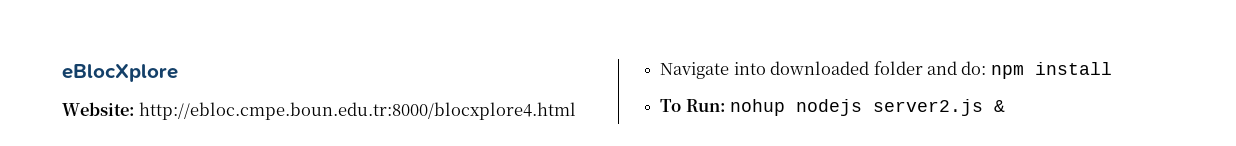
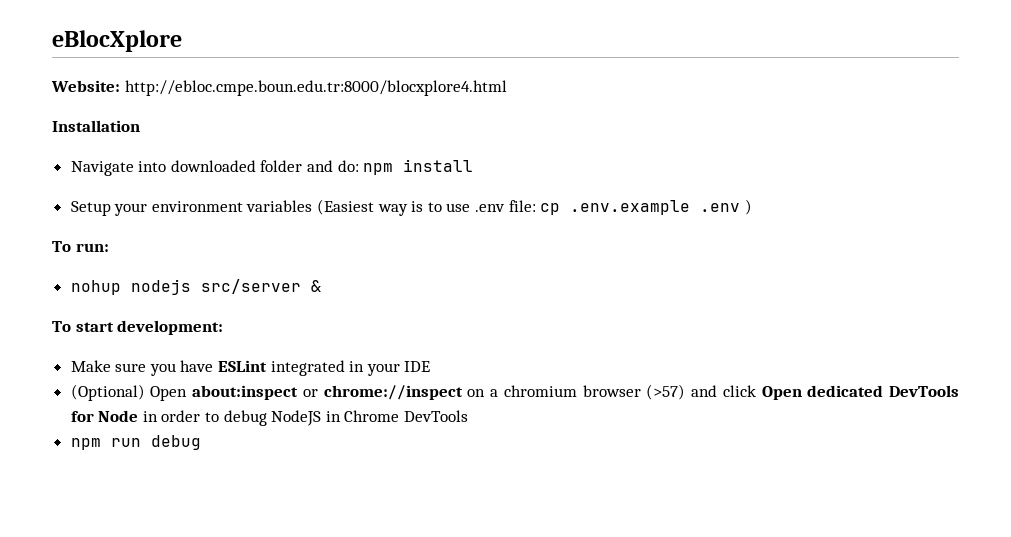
(577, 111) none -> [52,120,140,132] // Installation
[660,99,726,112] // To Run: -> [70,199,752,216] [52,241,109,252] // Setup your environment variables (Easiest way is to use .env file: cp .env.example .env ) // To run: //
[873,99,984,116] server2.js -> [200,279,301,294] src/server
(1006, 106) none -> [52,320,224,335] [70,360,431,376] [70,384,959,401] [70,410,469,426] [70,435,201,450] // To start development: // Make sure you have ESLint integrated in your IDE // (Optional) Open about:inspect or chrome://inspect on a chromium browser (>57) and click Open dedicated DevTools for Node in order to debug NodeJS in Chrome DevTools // npm run debug

